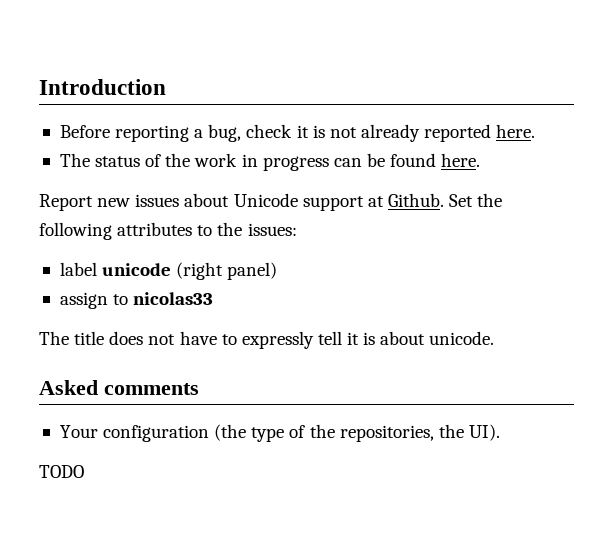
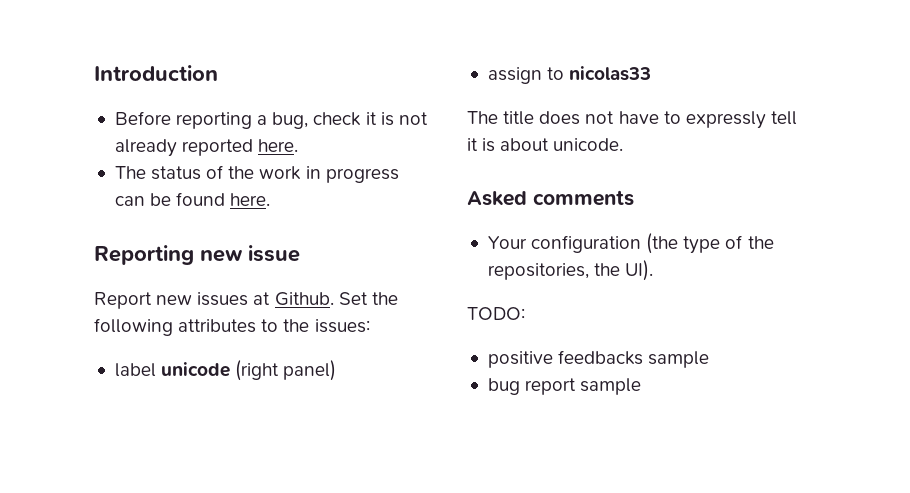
(481, 160) none -> [94,245,300,265] // Reporting new issue
[184,193,364,211] about Unicode support -> (249, 299) none
[39,465,84,478] TODO -> [467,307,525,320] [487,350,710,368] [487,378,642,395] TODO: // positive feedbacks sample // bug report sample

